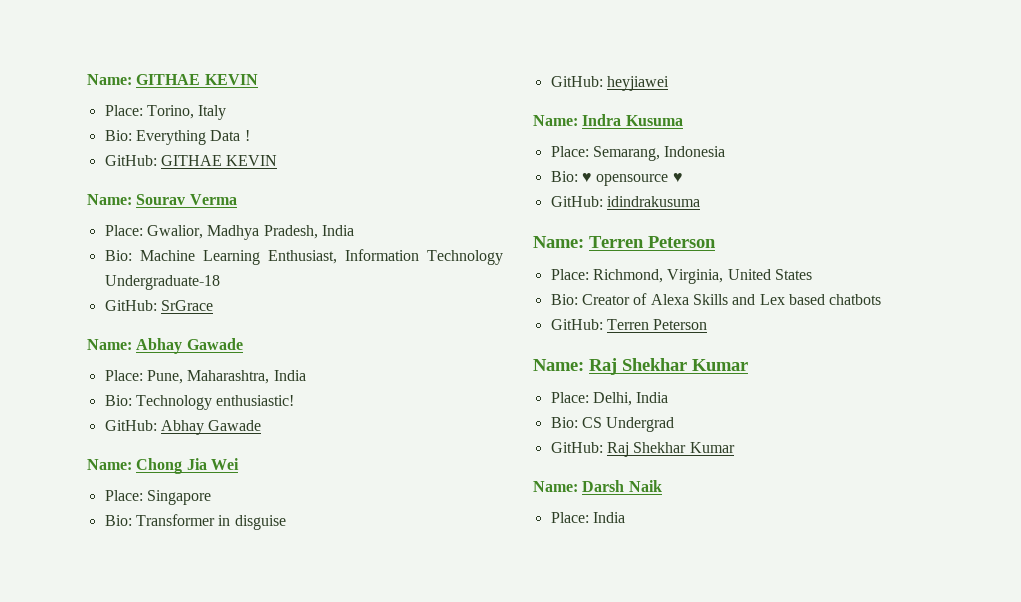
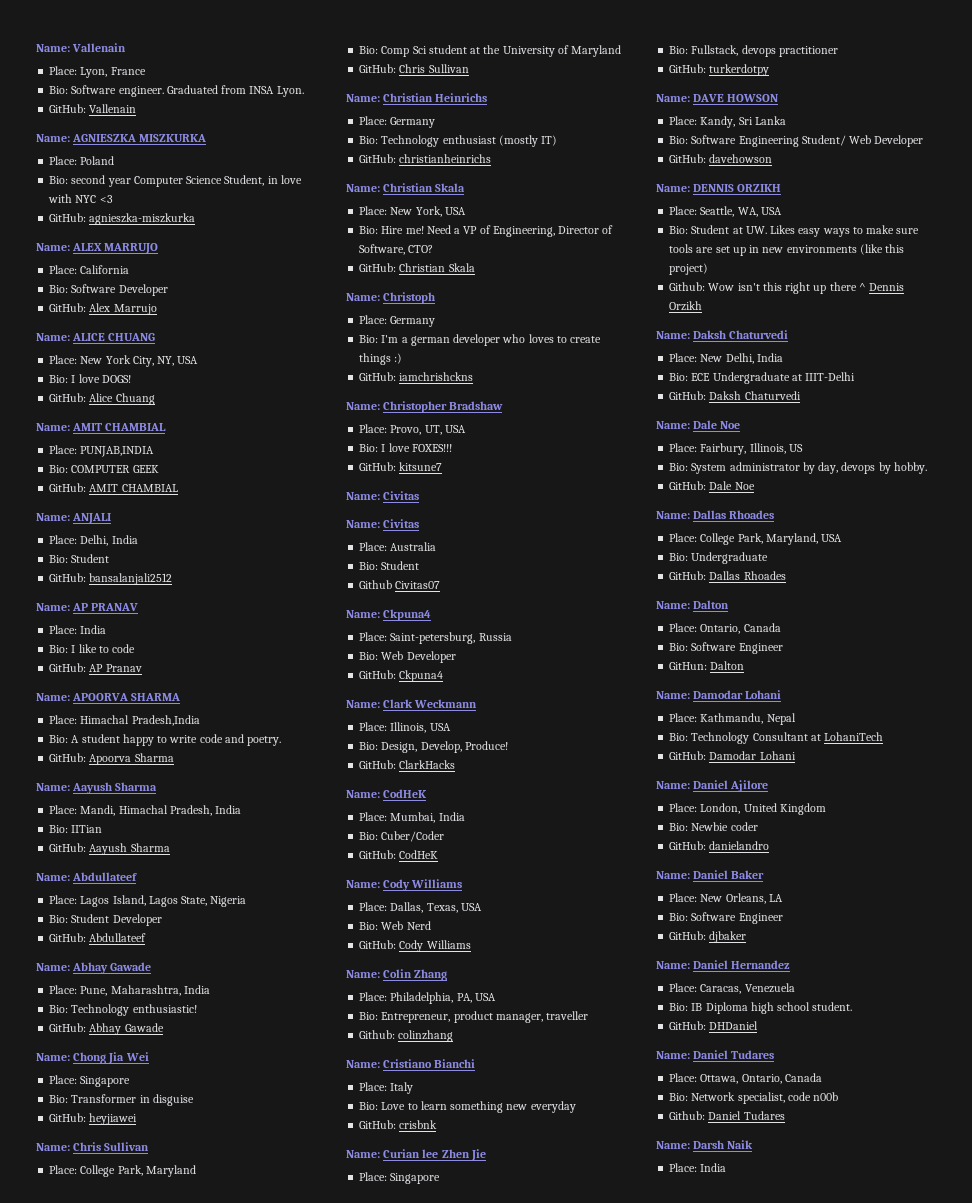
[87,74,258,85] [104,105,227,120] [104,130,250,145] [104,155,278,166] [87,194,237,205] [104,225,354,240] [104,249,503,265] [104,275,220,290] [104,300,213,311] Name: GITHAE KEVIN // Place: Torino, Italy // Bio: Everything Data ! // GitHub: GITHAE KEVIN // Name: Sourav Verma // Place: Gwalior, Madhya Pradesh, India // Bio: Machine Learning Enthusiast, Information Technology Undergraduate-18 // GitHub: SrGrace -> [36,43,127,52] [49,66,146,78] [49,85,304,97] [49,104,137,113] [36,134,207,142] [49,156,115,165] [49,175,302,187] [48,194,113,203] [49,213,196,225] [36,243,159,254] [49,265,130,274] [49,284,168,296] [49,303,157,315] [36,333,156,341] [49,355,199,367] [49,374,131,383] [49,393,155,405] [36,423,167,431] [49,445,155,457] [49,465,159,473] [49,483,178,492] [36,513,112,524] [49,535,138,546] [49,554,110,563] [49,573,173,585] [36,603,139,611] [49,625,107,634] [49,644,136,653] [49,663,142,672] [36,693,181,701] [49,715,200,726] [49,734,282,746] [49,753,174,765] [36,782,158,794] [49,805,242,816] [49,825,103,833] [49,843,170,855] [36,872,138,881] [49,895,247,907] [49,914,162,926] [49,933,147,942] Name: Vallenain // Place: Lyon, France // Bio: Software engineer. Graduated from INSA Lyon. // GitHub: Vallenain // Name: AGNIESZKA MISZKURKA // Place: Poland // Bio: second year Computer Science Student, in love with NYC <3 // GitHub: agnieszka-miszkurka // Name: ALEX MARRUJO // Place: California // Bio: Software Developer // GitHub: Alex Marrujo // Name: ALICE CHUANG // Place: New York City, NY, USA // Bio: I love DOGS! // GitHub: Alice Chuang // Name: AMIT CHAMBIAL // Place: PUNJAB,INDIA // Bio: COMPUTER GEEK // GitHub: AMIT CHAMBIAL // Name: ANJALI // Place: Delhi, India // Bio: Student // GitHub: bansalanjali2512 // Name: AP PRANAV // Place: India // Bio: I like to code // GitHub: AP Pranav // Name: APOORVA SHARMA // Place: Himachal Pradesh,India // Bio: A student happy to write code and poetry. // GitHub: Apoorva Sharma // Name: Aayush Sharma // Place: Mandi, Himachal Pradesh, India // Bio: IITian // GitHub: Aayush Sharma // Name: Abdullateef // Place: Lagos Island, Lagos State, Nigeria // Bio: Student Developer // GitHub: Abdullateef
[582,114,683,126] [550,146,726,161] [550,171,683,186] [550,196,700,207] [533,236,716,248] [550,269,812,284] [550,293,882,305] [550,319,708,330] [533,358,748,375] [550,392,669,406] [550,417,675,432] [550,442,735,457] Indra Kusuma // Place: Semarang, Indonesia // Bio: ♥ opensource ♥ // GitHub: idindrakusuma // Name: Terren Peterson // Place: Richmond, Virginia, United States // Bio: Creator of Alexa Skills and Lex based chatbots // GitHub: Terren Peterson // Name: Raj Shekhar Kumar // Place: Delhi, India // Bio: CS Undergrad // GitHub: Raj Shekhar Kumar -> [73,1142,150,1151] [49,1165,196,1177] [359,45,622,57] [359,64,469,73] [346,93,488,102] [359,116,436,128] [359,135,558,147] [359,154,492,163] [346,183,466,192] [359,206,466,217] [359,225,614,237] [359,244,434,255] [359,263,475,272] [346,292,436,304] [359,315,436,327] [359,334,602,346] [359,353,403,365] [359,372,474,381] [346,401,504,413] [359,424,466,435] [359,443,452,452] [359,462,443,471] [346,491,420,500] [346,519,420,528] [359,542,437,551] [359,561,420,570] [359,580,441,589] [346,609,432,621] [359,632,512,644] [359,651,456,663] [359,670,444,682] [346,699,478,708] [359,722,451,733] [359,741,508,753] [359,760,456,769] [346,789,428,798] [359,812,465,823] [359,831,445,842] [359,850,439,859] [346,879,463,891] [359,902,482,913] [359,921,431,930] [359,940,471,952] [346,969,448,981] [359,992,496,1004] [359,1011,589,1023] [359,1030,454,1042] [346,1059,476,1068] [359,1082,414,1094] [359,1101,576,1113] [359,1120,438,1129] [346,1149,486,1161] [359,1172,441,1184] [669,45,838,57] [669,64,770,76] [656,94,779,102] [669,116,786,128] [669,135,924,147] [669,154,773,163] [656,184,782,192] [669,206,782,217] [669,225,920,237] [669,244,905,256] [669,263,709,275] [669,282,905,294] [669,301,703,311] [656,330,789,339] [669,353,783,364] [669,372,856,384] [669,391,801,400] [656,420,741,429] [669,443,803,455] [669,462,927,474] [669,481,755,490] [656,510,775,519] [669,533,843,545] [669,552,769,564] [669,571,786,580] [656,600,730,609] [669,623,781,634] [669,642,783,654] [669,661,745,670] [656,690,782,699] [669,713,796,725] [669,732,884,744] [669,751,796,760] [656,780,769,792] [669,803,826,815] [669,822,758,831] [669,841,770,850] [656,870,765,879] [669,893,783,904] [669,912,783,924] [669,931,747,943] [656,960,791,969] [669,983,795,994] [669,1002,853,1014] [669,1021,759,1030] [656,1050,775,1059] [669,1073,822,1084] [669,1092,839,1104] [669,1111,785,1120] Chris Sullivan // Place: College Park, Maryland // Bio: Comp Sci student at the University of Maryland // GitHub: Chris Sullivan // Name: Christian Heinrichs // Place: Germany // Bio: Technology enthusiast (mostly IT) // GitHub: christianheinrichs // Name: Christian Skala // Place: New York, USA // Bio: Hire me! Need a VP of Engineering, Director of Software, CTO? // GitHub: Christian Skala // Name: Christoph // Place: Germany // Bio: I'm a german developer who loves to create things :) // GitHub: iamchrishckns // Name: Christopher Bradshaw // Place: Provo, UT, USA // Bio: I love FOXES!!! // GitHub: kitsune7 // Name: Civitas // Name: Civitas // Place: Australia // Bio: Student // Github Civitas07 // Name: Ckpuna4 // Place: Saint-petersburg, Russia // Bio: Web Developer // GitHub: Ckpuna4 // Name: Clark Weckmann // Place: Illinois, USA // Bio: Design, Develop, Produce! // GitHub: ClarkHacks // Name: CodHeK // Place: Mumbai, India // Bio: Cuber/Coder // GitHub: CodHeK // Name: Cody Williams // Place: Dallas, Texas, USA // Bio: Web Nerd // GitHub: Cody Williams // Name: Colin Zhang // Place: Philadelphia, PA, USA // Bio: Entrepreneur, product manager, traveller // Github: colinzhang // Name: Cristiano Bianchi // Place: Italy // Bio: Love to learn something new everyday // GitHub: crisbnk // Name: Curian lee Zhen Jie // Place: Singapore // Bio: Fullstack, devops practitioner // GitHub: turkerdotpy // Name: DAVE HOWSON // Place: Kandy, Sri Lanka // Bio: Software Engineering Student/ Web Developer // GitHub: davehowson // Name: DENNIS ORZIKH // Place: Seattle, WA, USA // Bio: Student at UW. Likes easy ways to make sure tools are set up in new environments (like this project) // Github: Wow isn't this right up there ^ Dennis Orzikh // Name: Daksh Chaturvedi // Place: New Delhi, India // Bio: ECE Undergraduate at IIIT-Delhi // GitHub: Daksh Chaturvedi // Name: Dale Noe // Place: Fairbury, Illinois, US // Bio: System administrator by day, devops by hobby. // GitHub: Dale Noe // Name: Dallas Rhoades // Place: College Park, Maryland, USA // Bio: Undergraduate // GitHub: Dallas Rhoades // Name: Dalton // Place: Ontario, Canada // Bio: Software Engineer // GitHun: Dalton // Name: Damodar Lohani // Place: Kathmandu, Nepal // Bio: Technology Consultant at LohaniTech // GitHub: Damodar Lohani // Name: Daniel Ajilore // Place: London, United Kingdom // Bio: Newbie coder // GitHub: danielandro // Name: Daniel Baker // Place: New Orleans, LA // Bio: Software Engineer // GitHub: djbaker // Name: Daniel Hernandez // Place: Caracas, Venezuela // Bio: IB Diploma high school student. // GitHub: DHDaniel // Name: Daniel Tudares // Place: Ottawa, Ontario, Canada // Bio: Network specialist, code n00b // Github: Daniel Tudares

